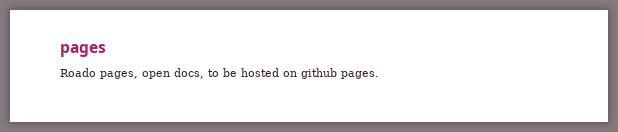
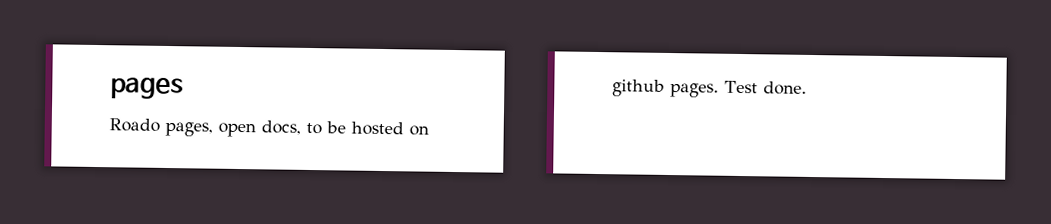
(379, 75) none -> [724,80,807,95] Test done.

